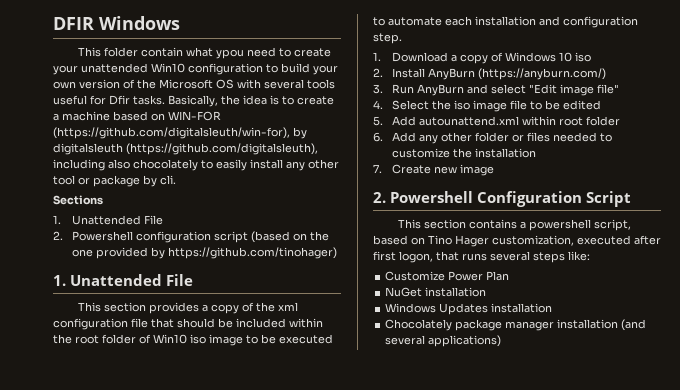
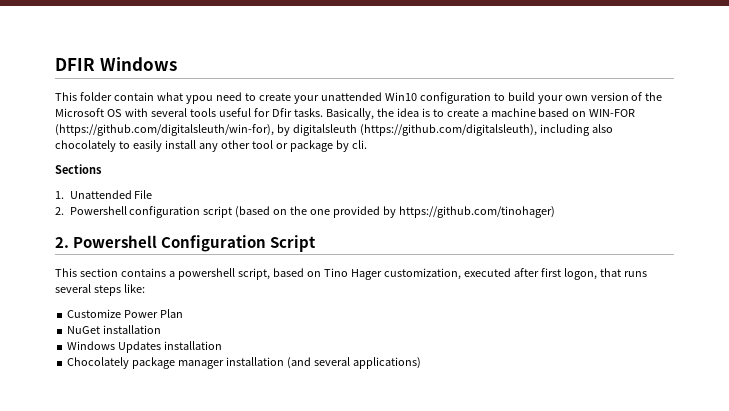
[53,274,194,286] [78,302,299,314] [53,318,323,330] [53,334,333,346] [373,16,638,28] [373,33,402,44] [373,52,592,64] [373,68,607,80] [373,84,620,96] [373,100,602,112] [373,116,621,126] [373,132,613,144] [392,148,537,158] [373,164,495,176] // 1. Unattended File // This section provides a copy of the xml configuration file that should be included within the root folder of Win10 iso image to be executed to automate each installation and configuration step. // 1. Download a copy of Windows 10 iso // 2. Install AnyBurn (https://anyburn.com/) // 3. Run AnyBurn and select "Edit image file" // 4. Select the iso image file to be edited // 5. Add autounattend.xml within root folder // 6. Add any other folder or files needed to customize the installation // 7. Create new image -> (556, 212) none

